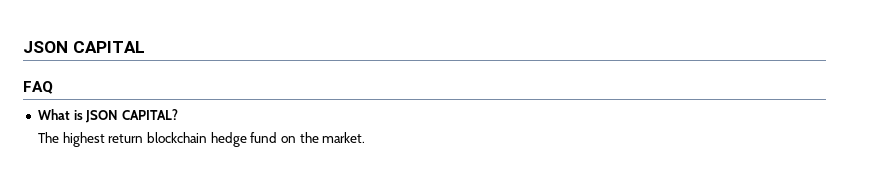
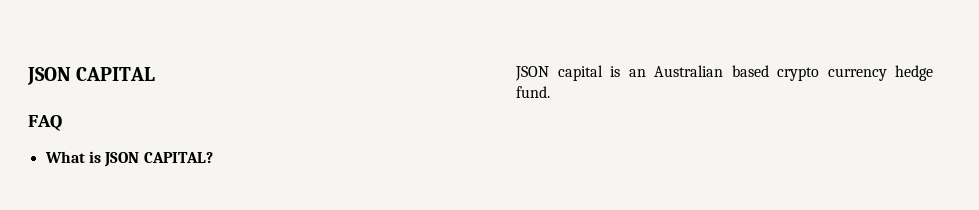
[38,132,366,147] The highest return blockchain hedge fund on the market. -> [515,65,933,81] [516,86,551,98] JSON capital is an Australian based crypto currency hedge fund.

